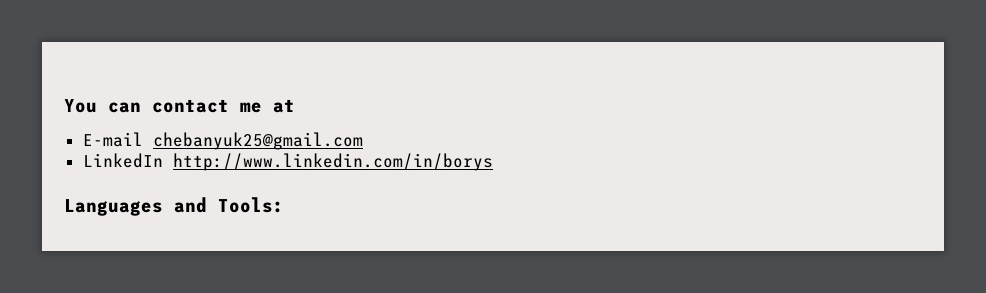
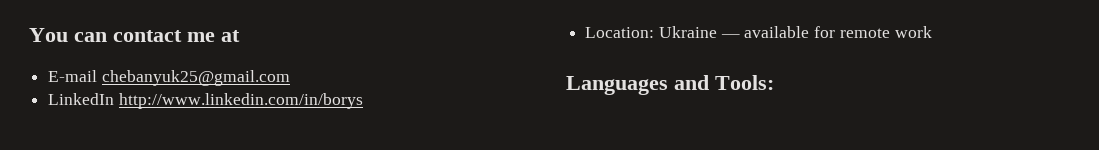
(493, 162) none -> [585,26,932,38] // Location: Ukraine — available for remote work

